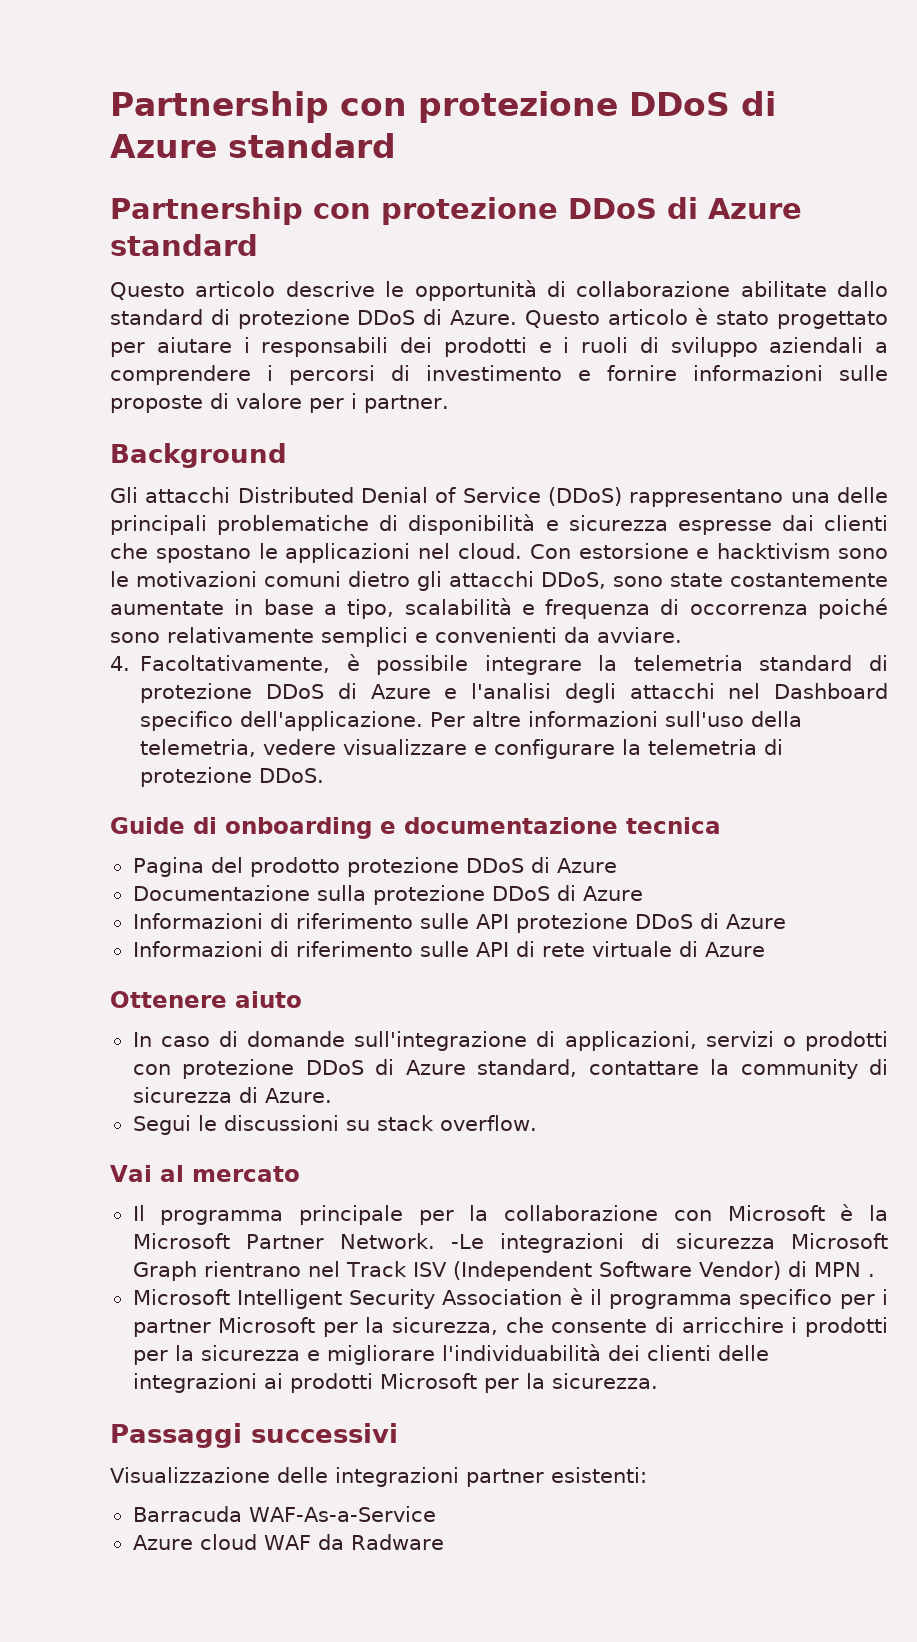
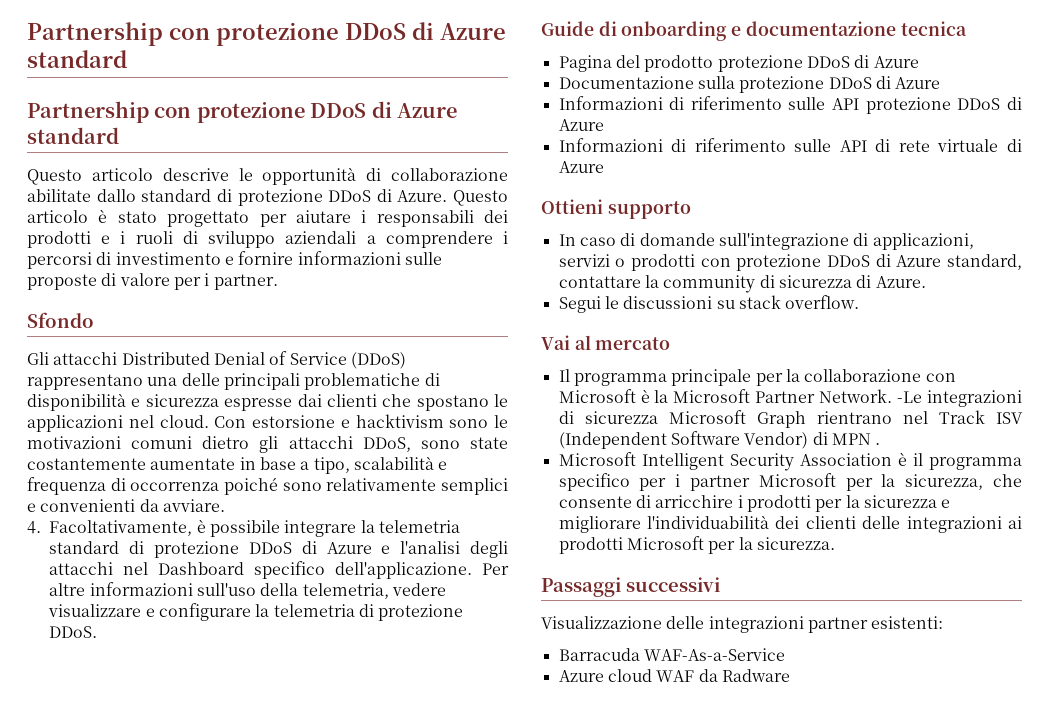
[110,443,287,468] Background -> [27,312,94,328] Sfondo
[110,991,302,1008] Ottenere aiuto -> [541,199,691,219] Ottieni supporto

